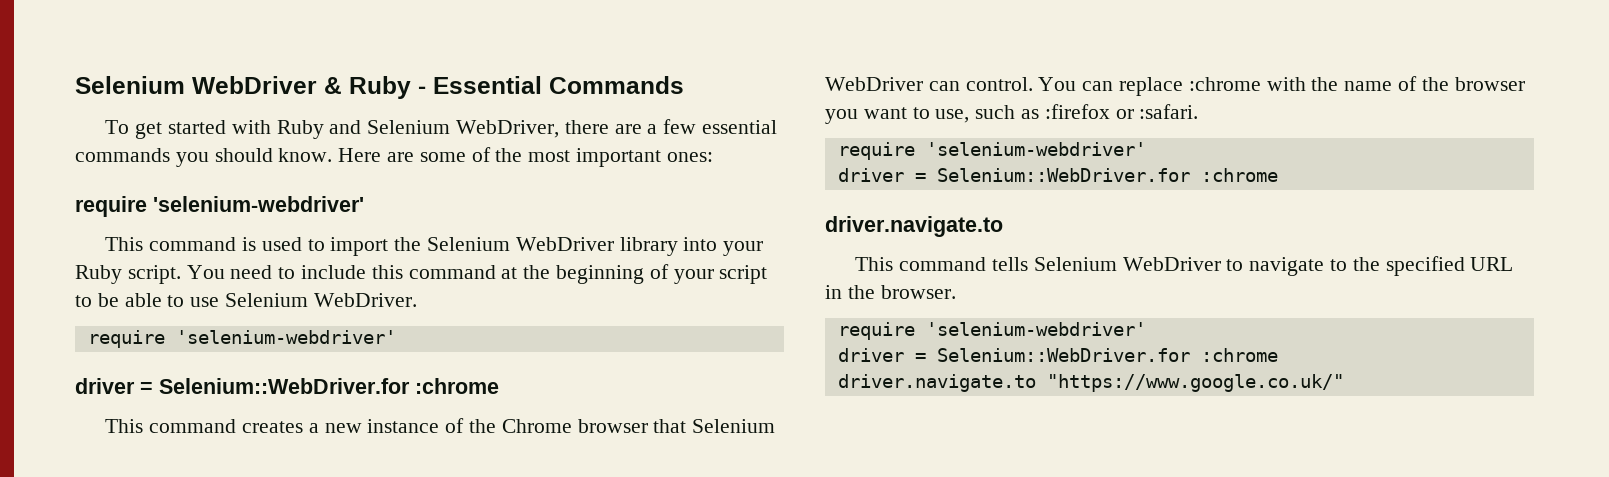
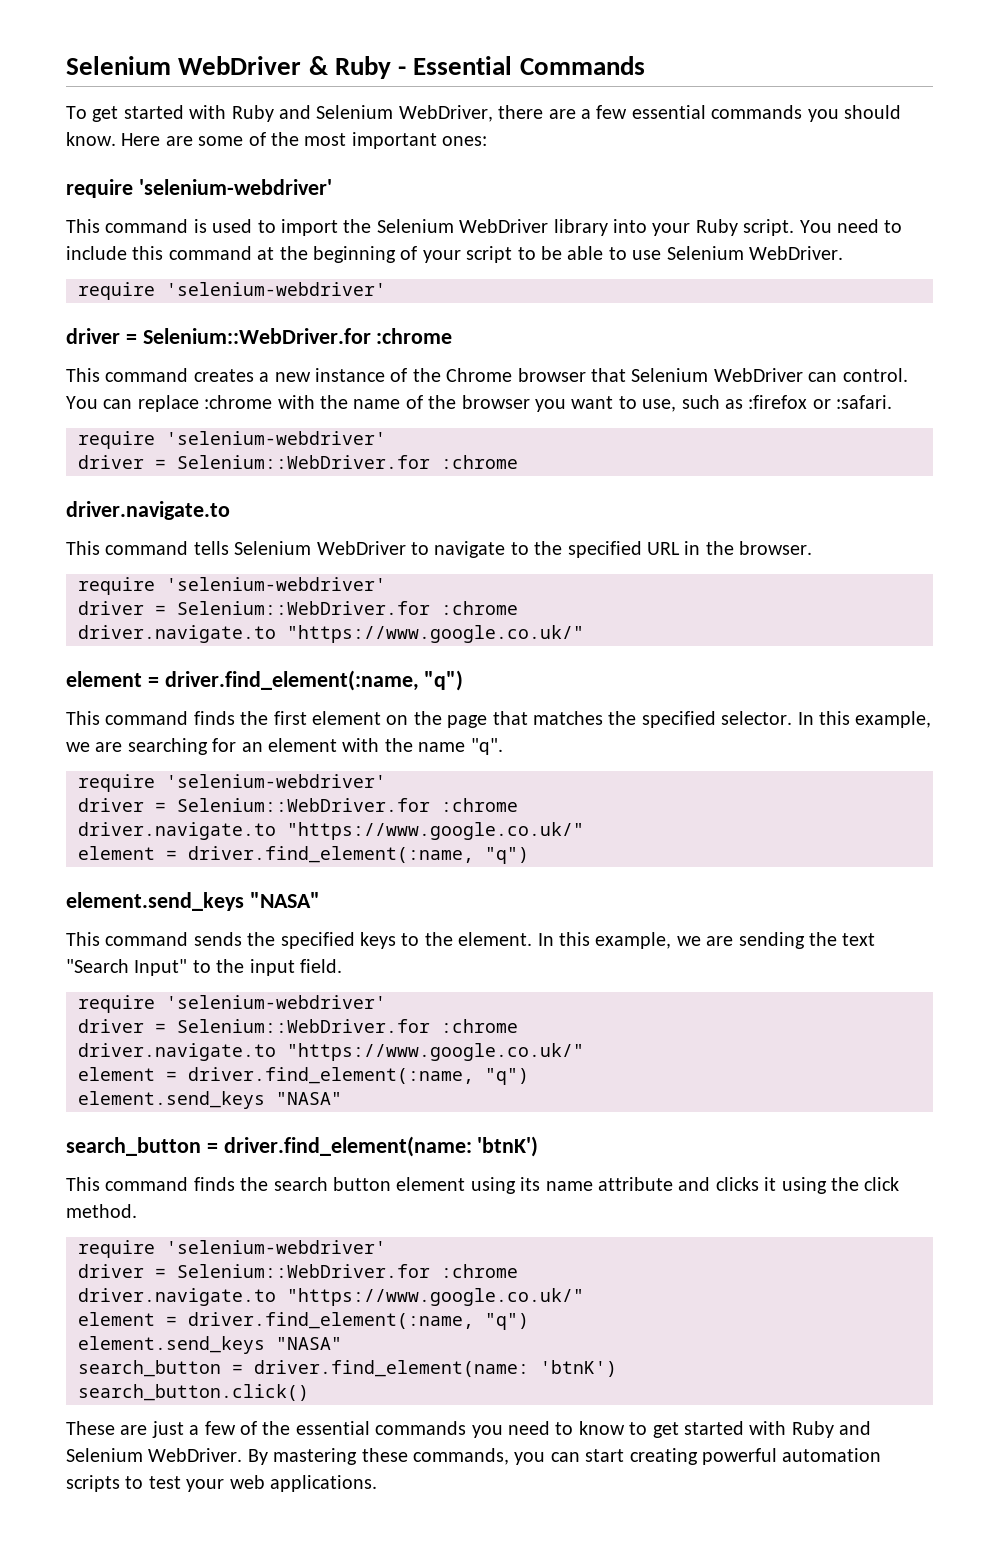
(1344, 383) none -> [66,670,464,691] [66,711,932,728] [66,738,503,755] [78,774,386,792] [78,798,518,812] [78,822,584,840] [78,846,529,864] [66,892,320,911] [66,932,876,949] [66,959,342,976] [78,995,386,1013] [78,1019,518,1033] [78,1043,584,1061] [78,1067,529,1085] [78,1091,342,1109] [66,1136,539,1157] [66,1177,900,1194] [66,1204,137,1218] [78,1240,386,1258] [78,1264,518,1278] [78,1288,584,1306] [78,1312,529,1330] [78,1336,342,1354] [78,1360,617,1377] [78,1384,309,1401] [66,1421,872,1438] [66,1448,882,1465] [66,1475,377,1492] // element = driver.find_element(:name, "q") // This command finds the first element on the page that matches the specified selector. In this example, we are searching for an element with the name "q". // require 'selenium-webdriver' // driver = Selenium::WebDriver.for :chrome // driver.navigate.to "https://www.google.co.uk/" // element = driver.find_element(:name, "q") // element.send_keys "NASA" // This command sends the specified keys to the element. In this example, we are sending the text "Search Input" to the input field. // require 'selenium-webdriver' // driver = Selenium::WebDriver.for :chrome // driver.navigate.to "https://www.google.co.uk/" // element = driver.find_element(:name, "q") // element.send_keys "NASA" // search_button = driver.find_element(name: 'btnK') // This command finds the search button element using its name attribute and clicks it using the click method. // require 'selenium-webdriver' // driver = Selenium::WebDriver.for :chrome // driver.navigate.to "https://www.google.co.uk/" // element = driver.find_element(:name, "q") // element.send_keys "NASA" // search_button = driver.find_element(name: 'btnK') // search_button.click() // These are just a few of the essential commands you need to know to get started with Ruby and Selenium WebDriver. By mastering these commands, you can start creating powerful automation scripts to test your web applications.

